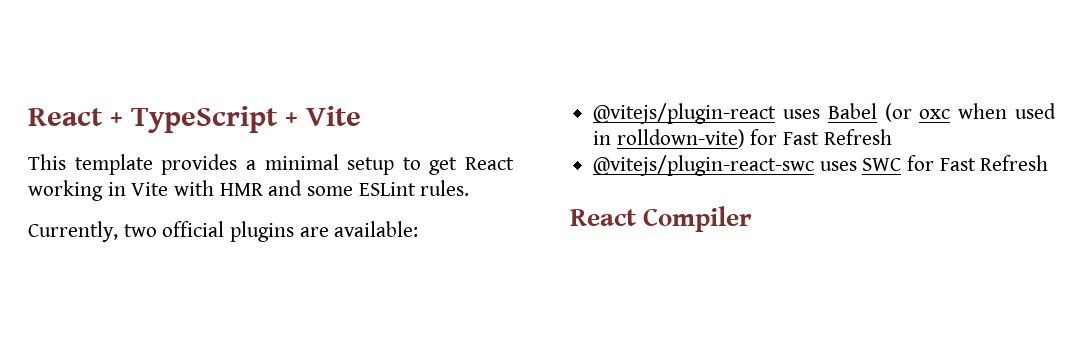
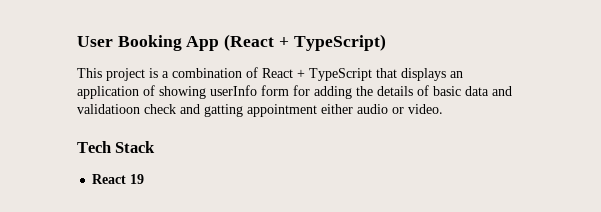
[28,106,361,133] [28,154,514,175] [28,180,470,201] [28,221,419,242] [593,103,1056,124] [593,129,892,148] [593,155,1049,176] [570,206,753,232] React + TypeScript + Vite // This template provides a minimal setup to get React working in Vite with HMR and some ESLint rules. // Currently, two official plugins are available: // @vitejs/plugin-react uses Babel (or oxc when used in rolldown-vite) for Fast Refresh // @vitejs/plugin-react-swc uses SWC for Fast Refresh // React Compiler -> [77,34,386,51] [77,67,463,81] [77,85,512,99] [77,104,443,117] [77,141,156,153] [92,174,145,184] User Booking App (React + TypeScript) // This project is a combination of React + TypeScript that displays an application of showing userInfo form for adding the details of basic data and validatioon check and gatting appointment either audio or video. // Tech Stack // React 19

